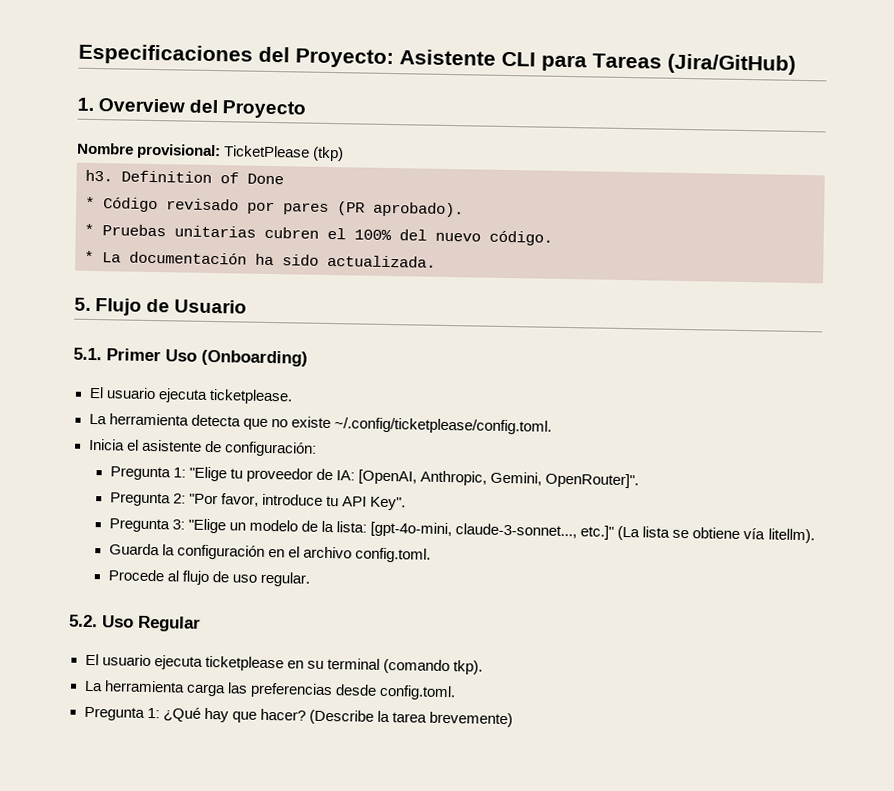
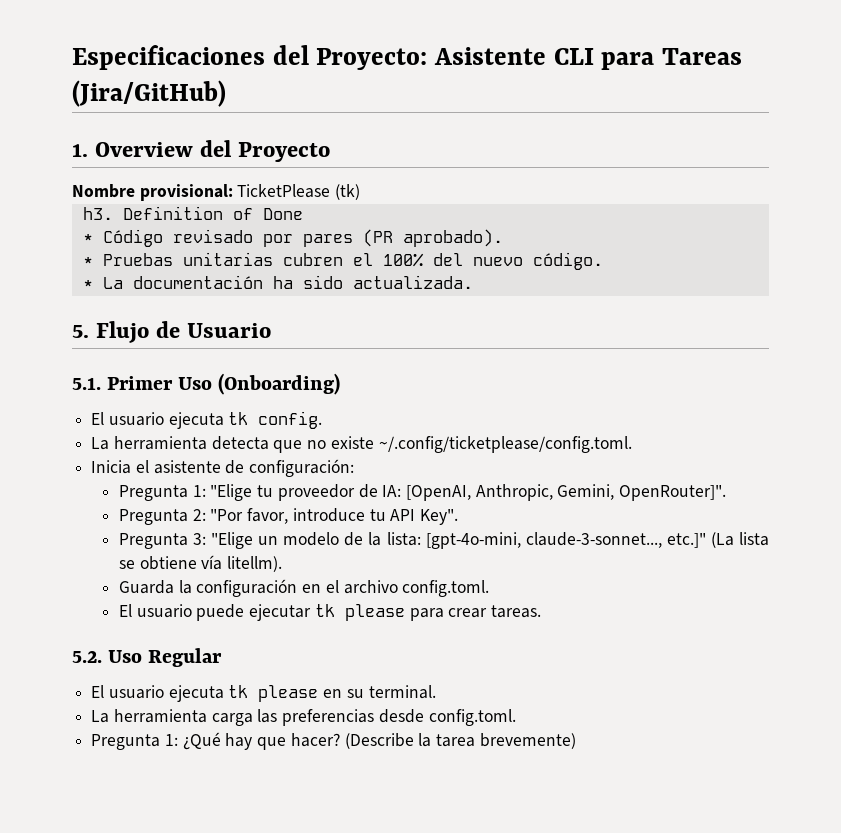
[312,146,345,162] (tkp) -> [335,184,361,200] (tk)
[208,388,293,405] ticketplease. -> [228,411,323,429] tk config.
[107,569,310,587] Procede al flujo de uso regular. -> [118,604,541,621] El usuario puede ejecutar tk please para crear tareas.
[204,655,483,675] ticketplease en su terminal (comando tkp). -> [228,685,436,702] tk please en su terminal.

